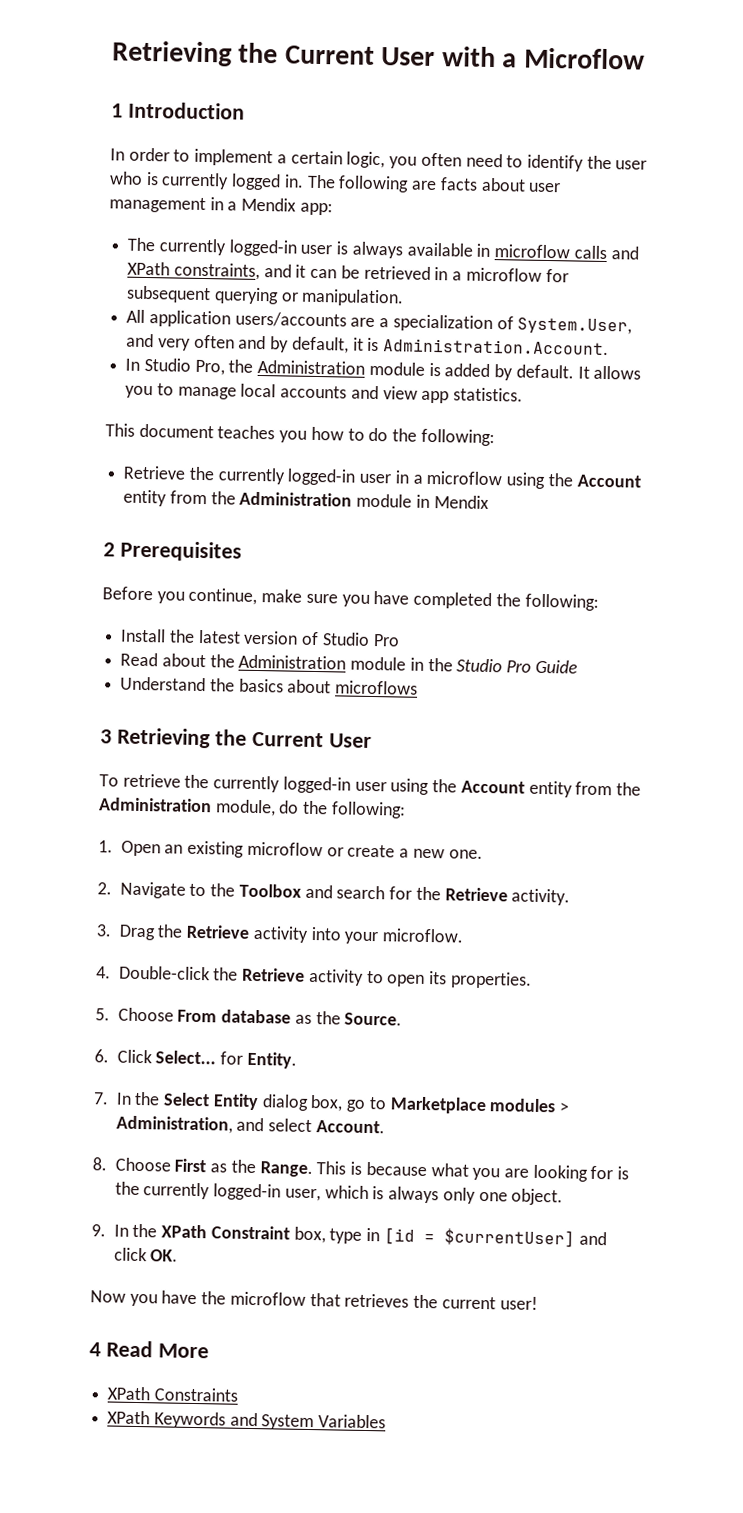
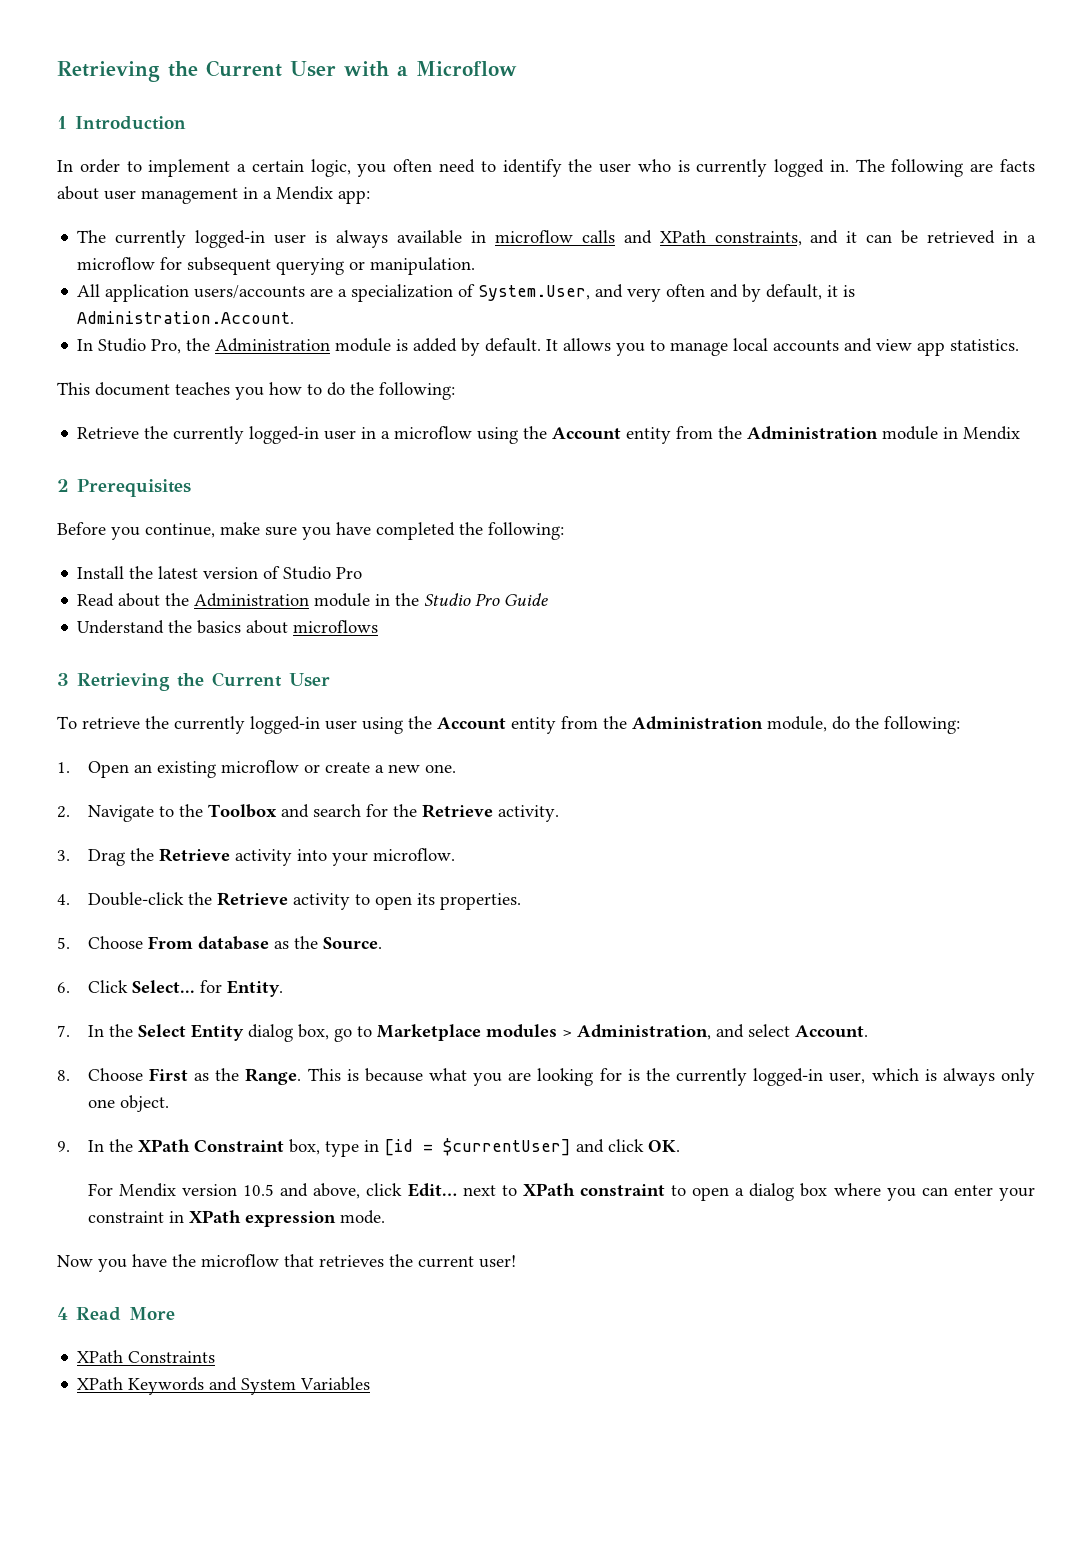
(179, 1255) none -> [87,1183,1036,1201] [87,1210,385,1227] // For Mendix version 10.5 and above, click Edit… next to XPath constraint to open a dialog box where you can enter your constraint in XPath expression mode.

